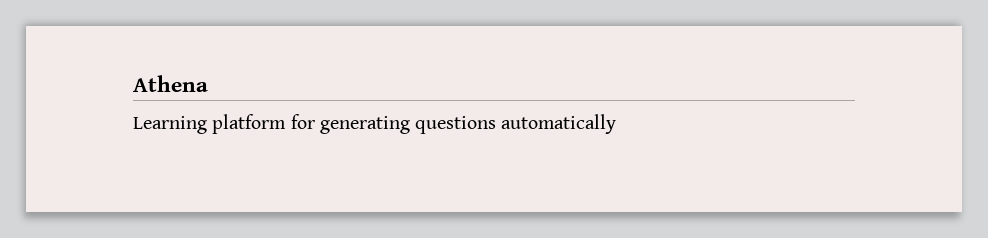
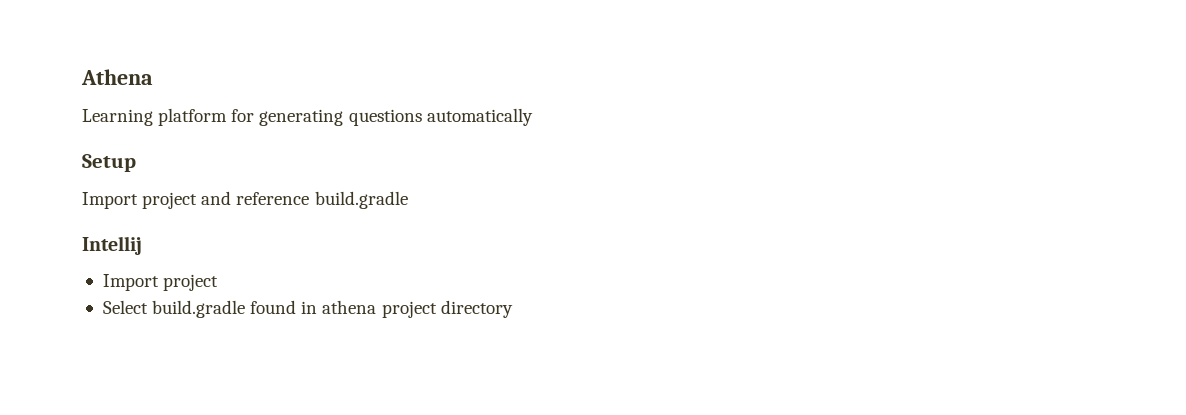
(617, 124) none -> [82,154,136,172] [82,191,408,209] [82,236,142,255] [102,274,219,291] [102,300,513,318] // Setup // Import project and reference build.gradle // Intellij // Import project // Select build.gradle found in athena project directory

